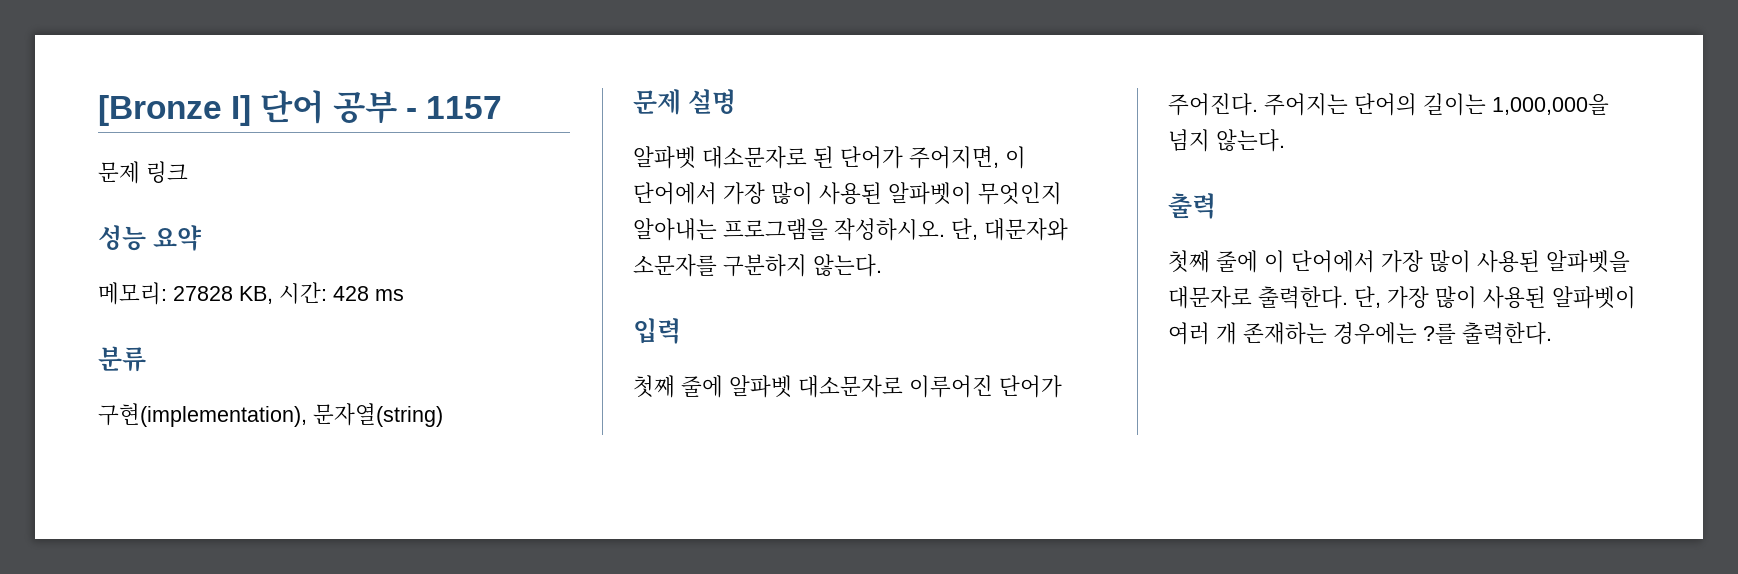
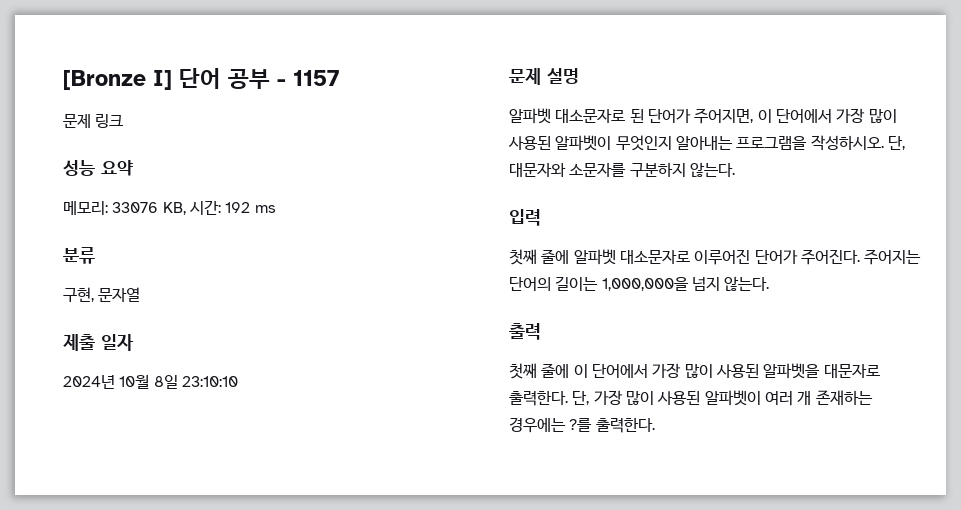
[173,286,233,301] 27828 -> [112,202,159,213] 33076
[333,286,369,301] 428 -> [225,202,251,213] 192
[98,403,443,427] 구현(implementation), 문자열(string) -> [63,287,141,302] [63,334,134,351] [63,374,238,389] 구현, 문자열 // 제출 일자 // 2024년 10월 8일 23:10:10

